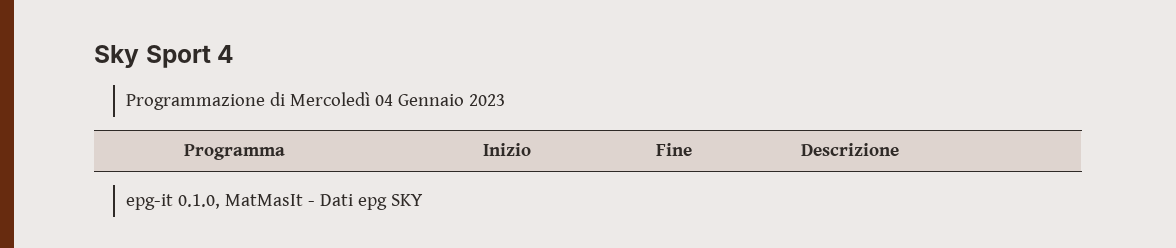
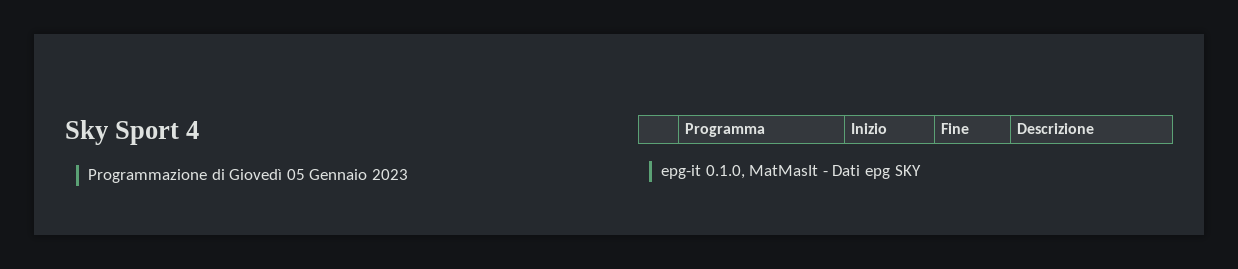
[289,92,393,106] Mercoledì 04 -> [229,169,305,180] Giovedì 05

